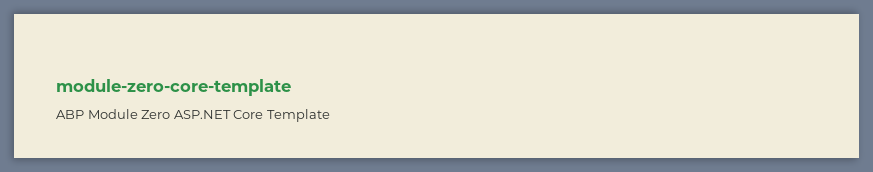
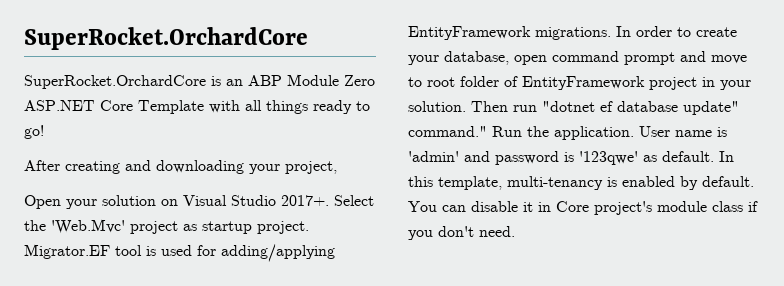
[56,79,291,96] module-zero-core-template // -> [24,27,308,50] [24,75,243,89] SuperRocket.OrchardCore // SuperRocket.OrchardCore is an
(330, 115) none -> [209,100,370,114] [24,125,44,139] [24,160,337,174] [24,195,374,209] [24,219,309,234] [24,244,335,262] [408,26,737,40] [408,51,747,65] [408,76,751,90] [408,101,739,115] [408,126,727,140] [408,151,734,165] [408,176,754,190] [408,201,758,215] [408,226,515,240] with all things ready to go! // After creating and downloading your project, // Open your solution on Visual Studio 2017+. Select the 'Web.Mvc' project as startup project. Migrator.EF tool is used for adding/applying EntityFramework migrations. In order to create your database, open command prompt and move to root folder of EntityFramework project in your solution. Then run "dotnet ef database update" command." Run the application. User name is 'admin' and password is '123qwe' as default. In this template, multi-tenancy is enabled by default. You can disable it in Core project's module class if you don't need.

